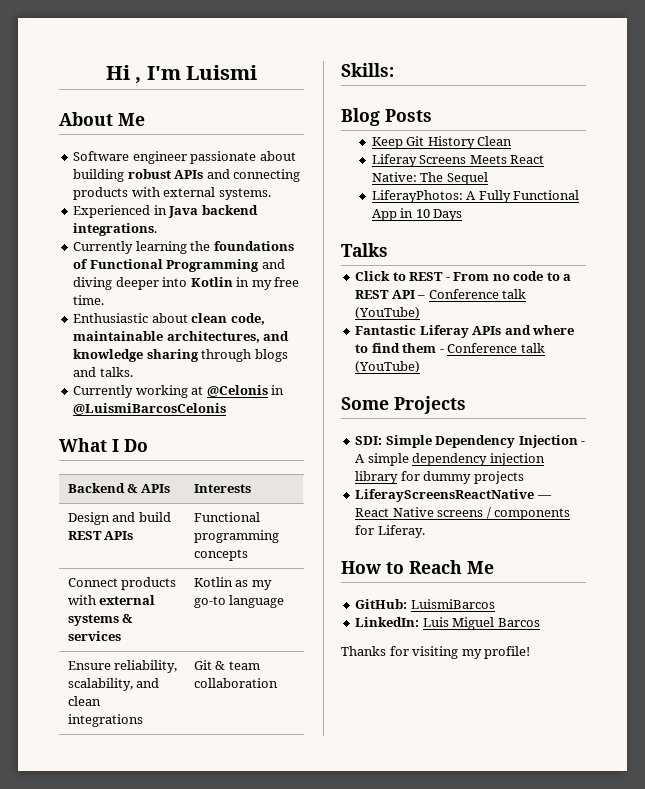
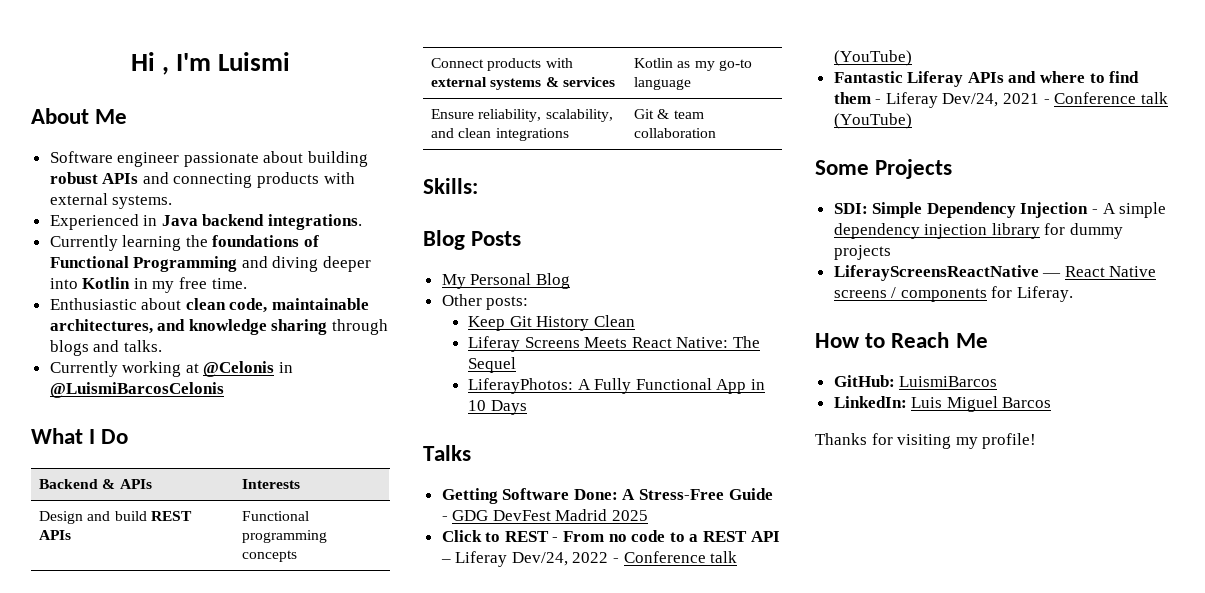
(432, 115) none -> [441,273,570,289] [441,294,529,310] // My Personal Blog // Other posts:
(388, 250) none -> [441,488,773,504] [441,509,649,521] // Getting Software Done: A Stress-Free Guide - GDG DevFest Madrid 2025
(426, 297) none -> [455,551,620,567] Liferay Dev/24, 2022 -
(444, 351) none -> [885,92,1050,108] Liferay Dev/24, 2021 -

